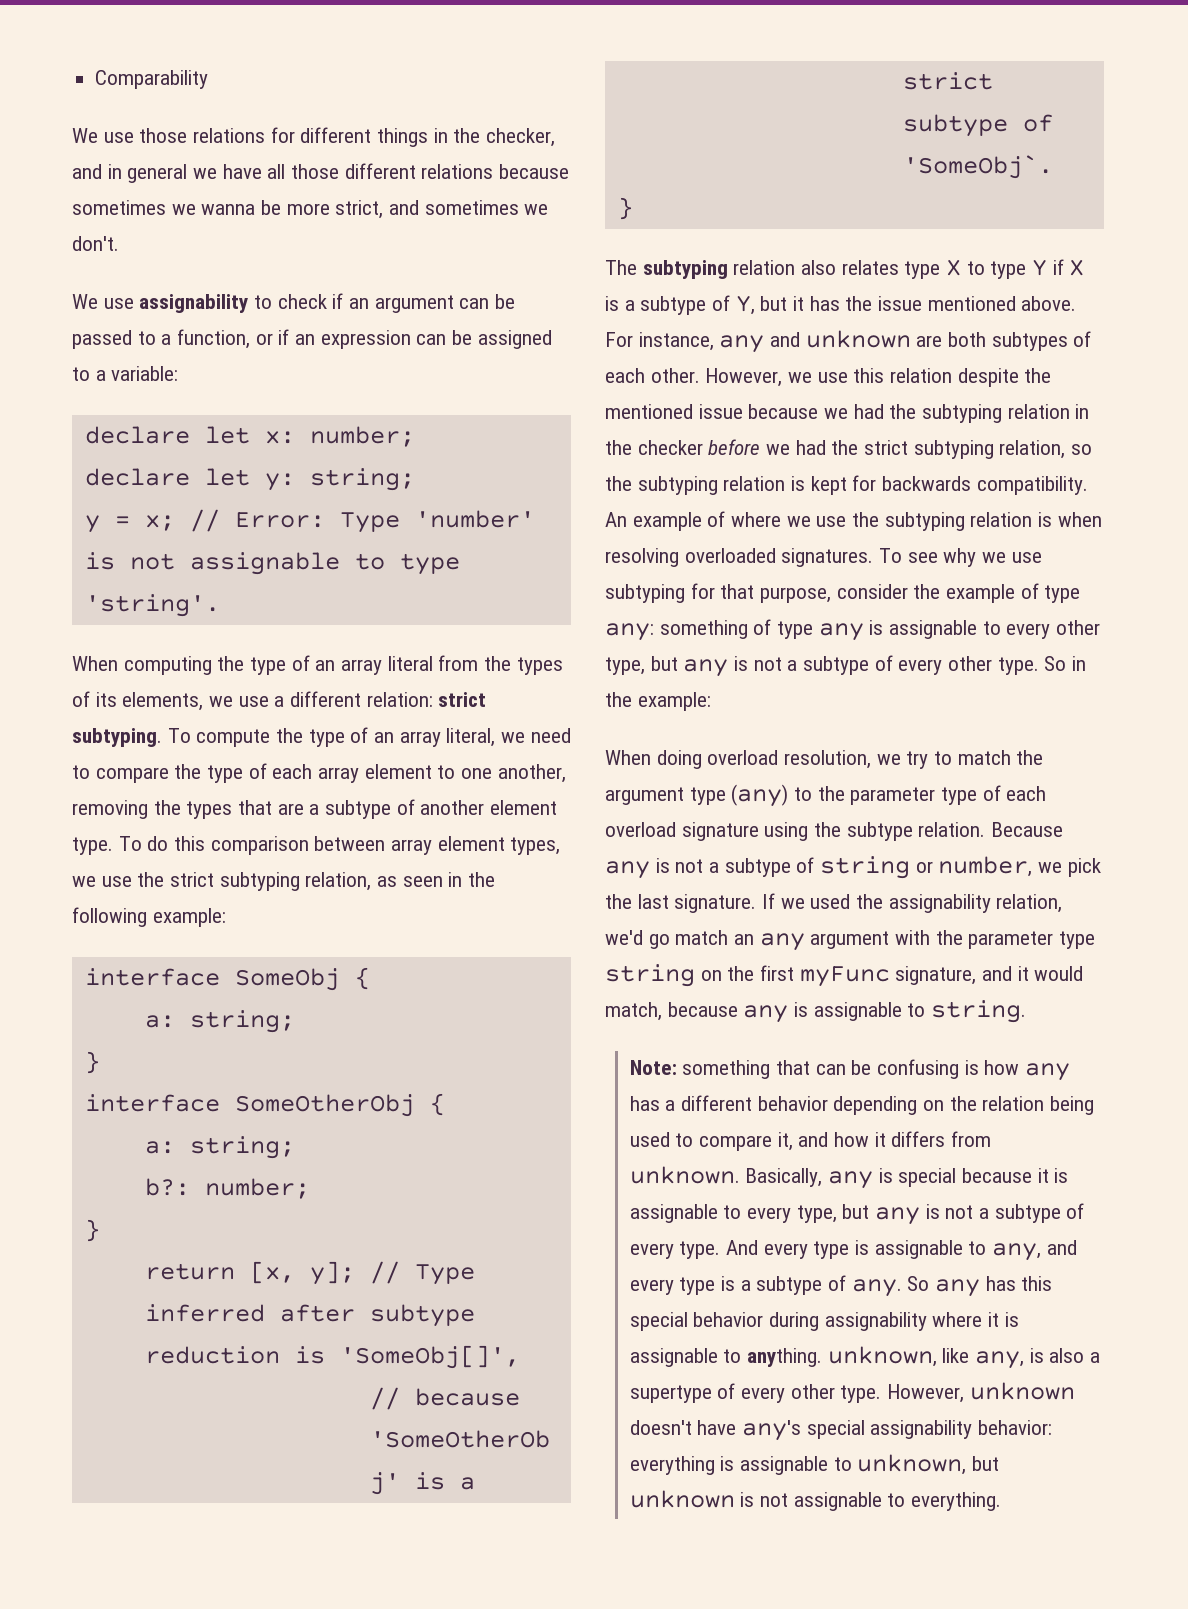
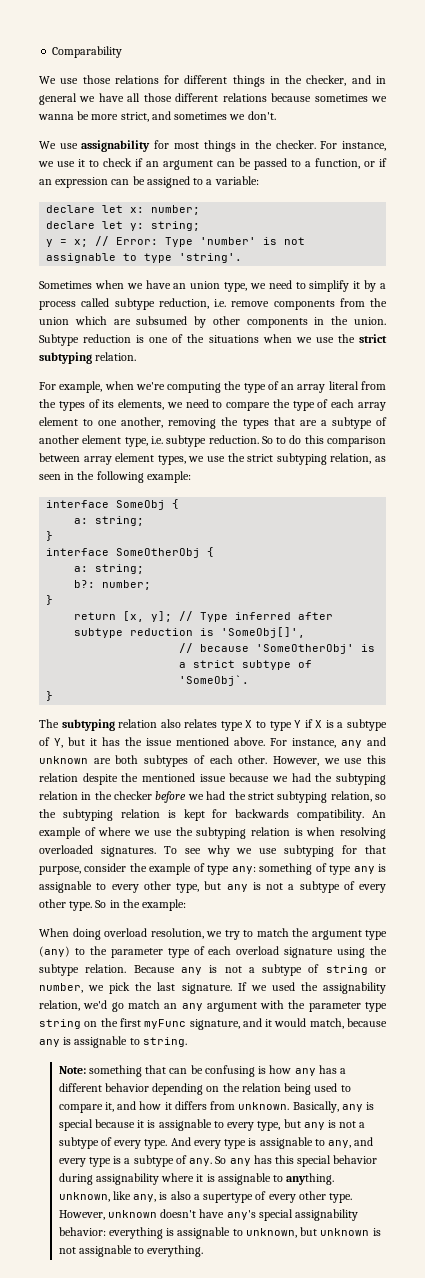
(249, 303) none -> [154,140,386,152] [38,159,85,167] for most things in the checker. For instance, we use it
[72,656,118,671] When -> [39,280,387,292] [39,298,387,310] [39,316,386,328] [39,334,387,346] [39,352,137,364] [39,381,165,393] Sometimes when we have an union type, we need to simplify it by a process called subtype reduction, i.e. remove components from the union which are subsumed by other components in the union. Subtype reduction is one of the situations when we use the strict subtyping relation. // For example, when we're
[238,691,487,707] [72,727,526,747] use a different relation: strict subtyping. To compute the type of an array literal, we -> (183, 405) none
[72,836,142,855] type. To -> [124,435,287,447] type, i.e. subtype reduction. So to

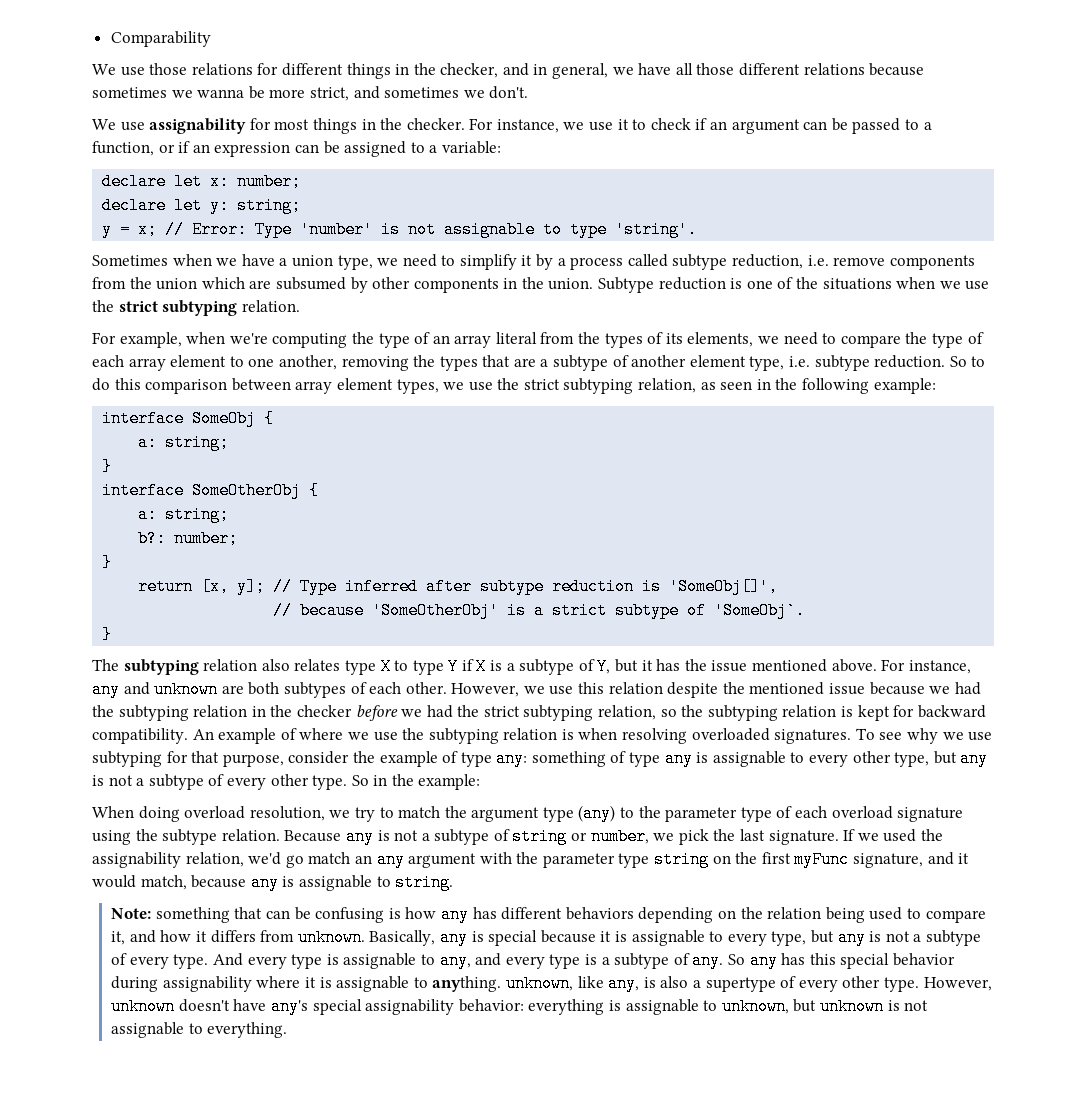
[39,93,77,105] general -> [552,63,609,79] general,
[173,283,187,289] an -> [279,258,288,266] a
[235,809,290,818] backwards -> [917,705,986,718] backward
[339,1068,346,1074] [58,1083,149,1092] a different behavior -> [501,907,634,920] different behaviors

